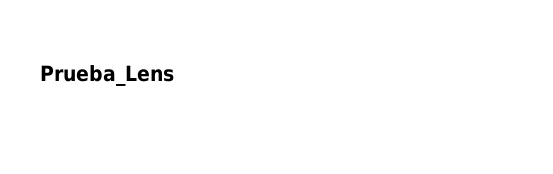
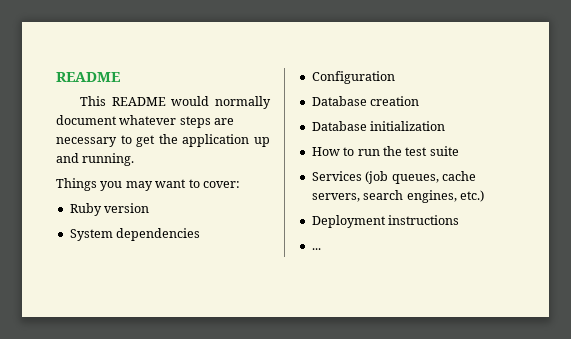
[40,65,174,86] Prueba_Lens -> [56,72,120,82] [80,96,271,109] [56,115,235,128] [56,134,270,147] [56,153,135,166] [56,178,240,191] [69,203,150,216] [69,228,201,241] [311,71,395,84] [311,96,420,106] [311,121,446,131] [311,146,459,156] [311,171,476,184] [311,190,484,203] [311,215,460,228] [311,248,321,250] README // This README would normally document whatever steps are necessary to get the application up and running. // Things you may want to cover: // Ruby version // System dependencies // Configuration // Database creation // Database initialization // How to run the test suite // Services (job queues, cache servers, search engines, etc.) // Deployment instructions // ...

